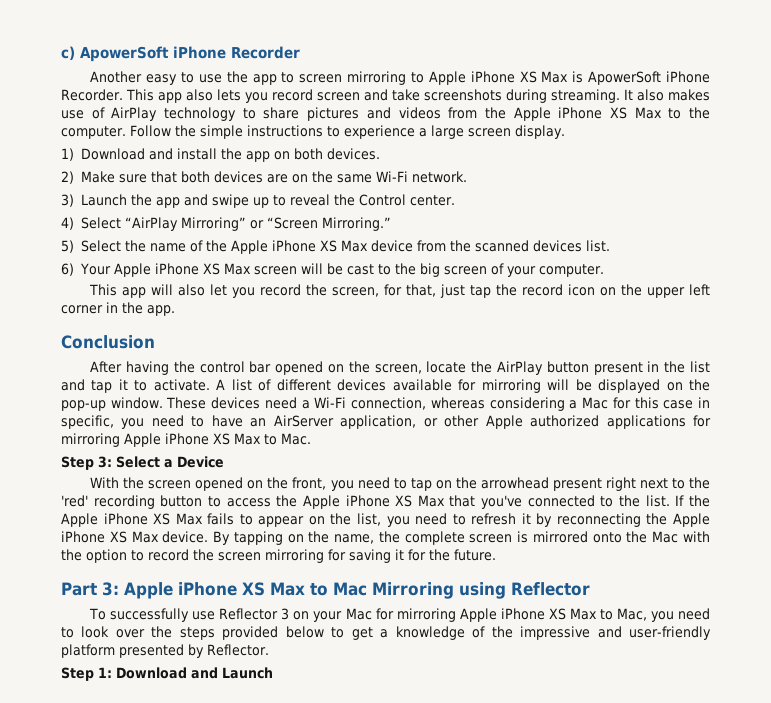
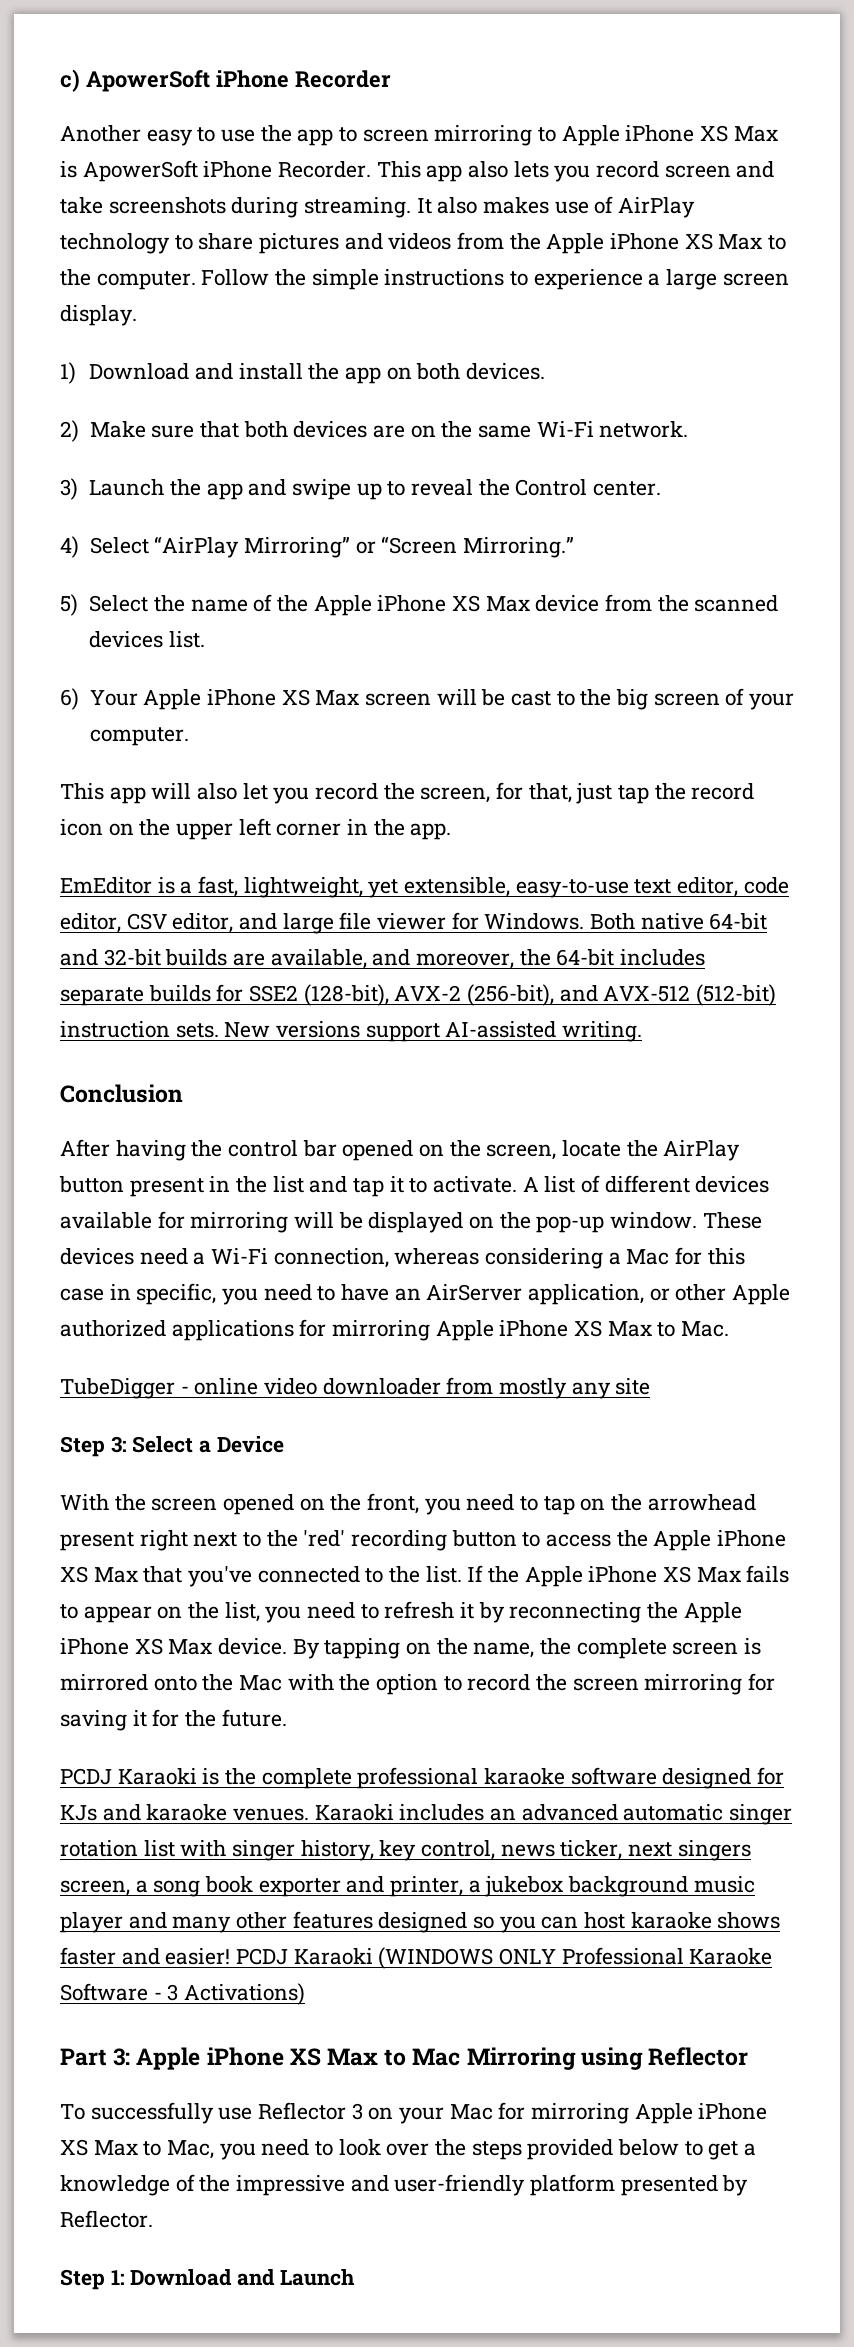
(175, 310) none -> [60,876,789,898] [60,912,768,934] [60,949,706,969] [60,984,777,1006] [60,1021,643,1042] // EmEditor is a fast, lightweight, yet extensible, easy-to-use text editor, code editor, CSV editor, and large file viewer for Windows. Both native 64-bit and 32-bit builds are available, and moreover, the 64-bit includes separate builds for SSE2 (128-bit), AVX-2 (256-bit), and AVX-512 (512-bit) instruction sets. New versions support AI-assisted writing.
(311, 439) none -> [60,1377,651,1399] // TubeDigger - online video downloader from mostly any site
(496, 555) none -> [60,1767,785,1789] [60,1804,793,1825] [60,1840,751,1861] [60,1876,755,1897] [60,1911,781,1933] [60,1947,773,1969] [60,1983,306,2005] // PCDJ Karaoki is the complete professional karaoke software designed for KJs and karaoke venues. Karaoki includes an advanced automatic singer rotation list with singer history, key control, news ticker, next singers screen, a song book exporter and printer, a jukebox background music player and many other features designed so you can host karaoke shows faster and easier! PCDJ Karaoki (WINDOWS ONLY Professional Karaoke Software - 3 Activations)

